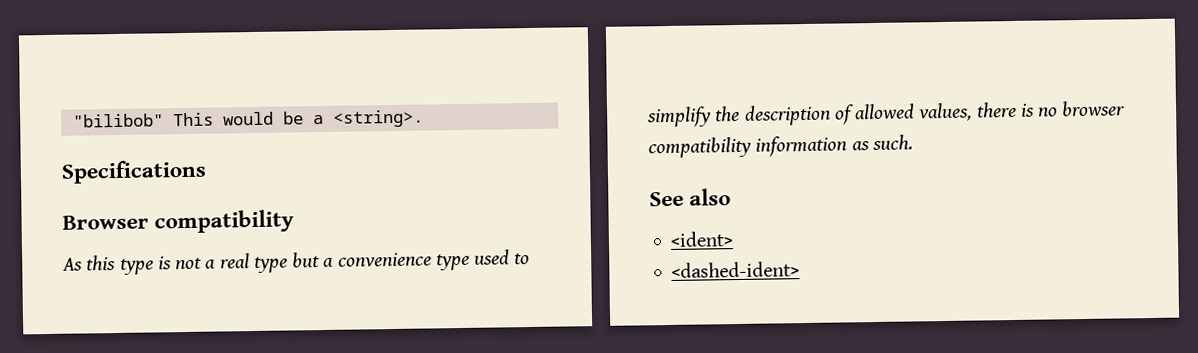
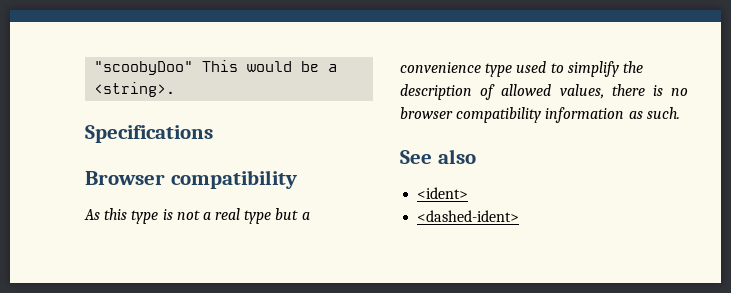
[72,113,164,128] "bilibob" -> [94,61,194,75] "scoobyDoo"

